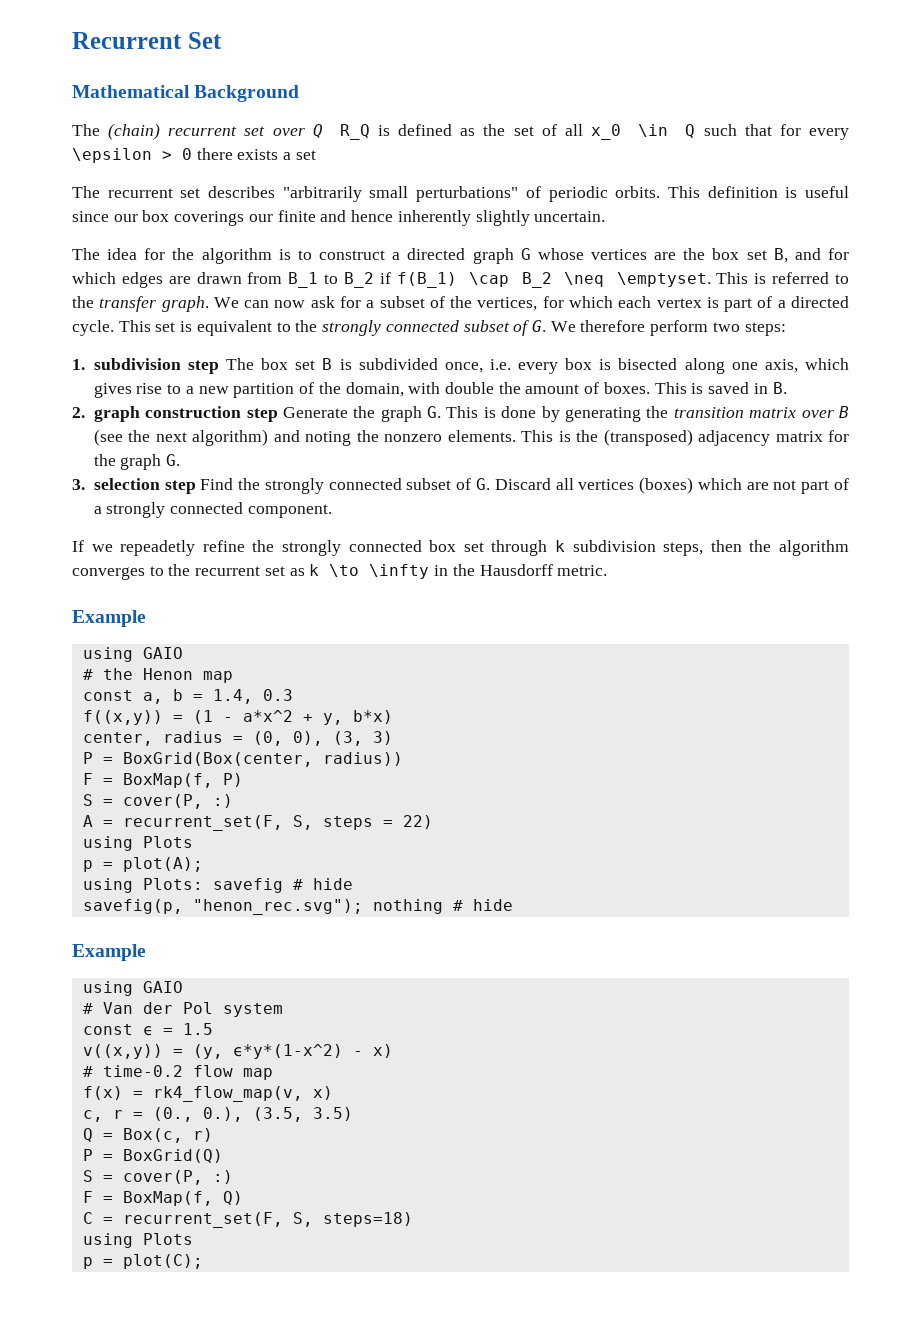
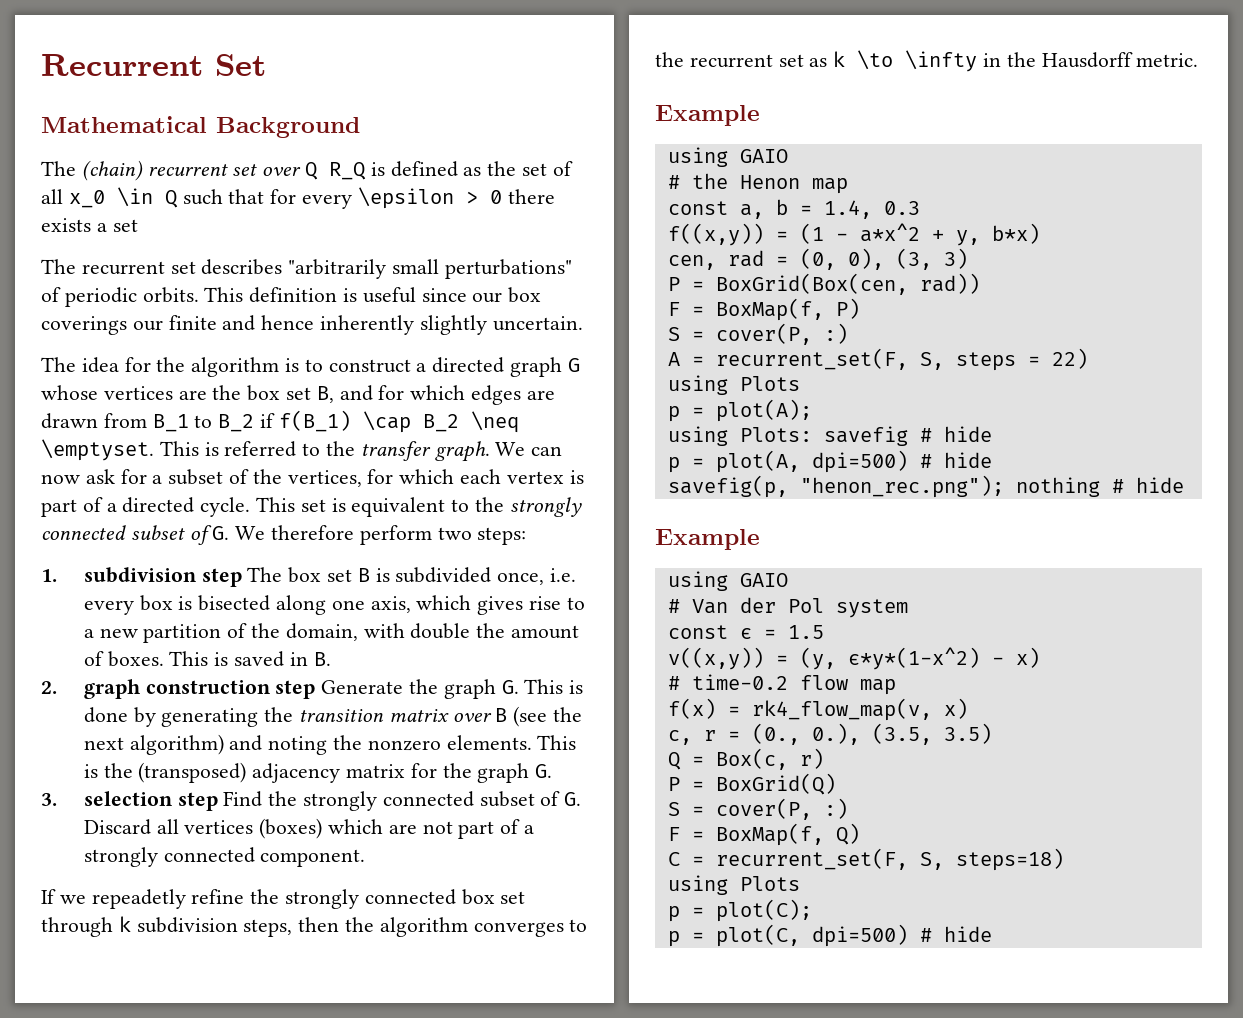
[82,731,223,746] center, radius -> [667,250,764,270] cen, rad
[122,752,403,767] BoxGrid(Box(center, radius)) -> [715,273,980,295] BoxGrid(Box(cen, rad))
(353, 884) none -> [667,450,992,473] // p = plot(A, dpi=500) # hide
[192,899,363,915] "henon_rec.svg"); -> [799,475,1004,498] "henon_rec.png");
(203, 1261) none -> [667,924,992,947] // p = plot(C, dpi=500) # hide

